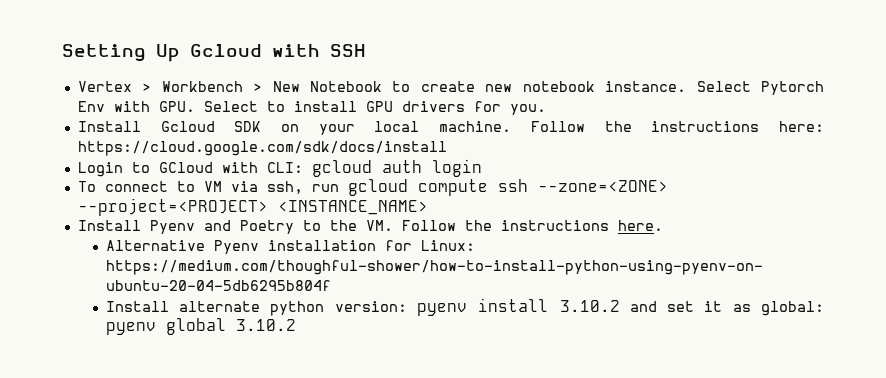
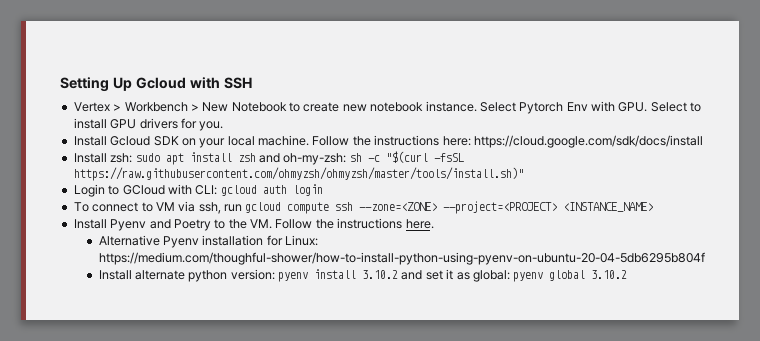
(447, 148) none -> [73,151,464,165] [73,167,524,181] // Install zsh: sudo apt install zsh and oh-my-zsh: sh -c "$(curl -fsSL https://raw.githubusercontent.com/ohmyzsh/ohmyzsh/master/tools/install.sh)"

